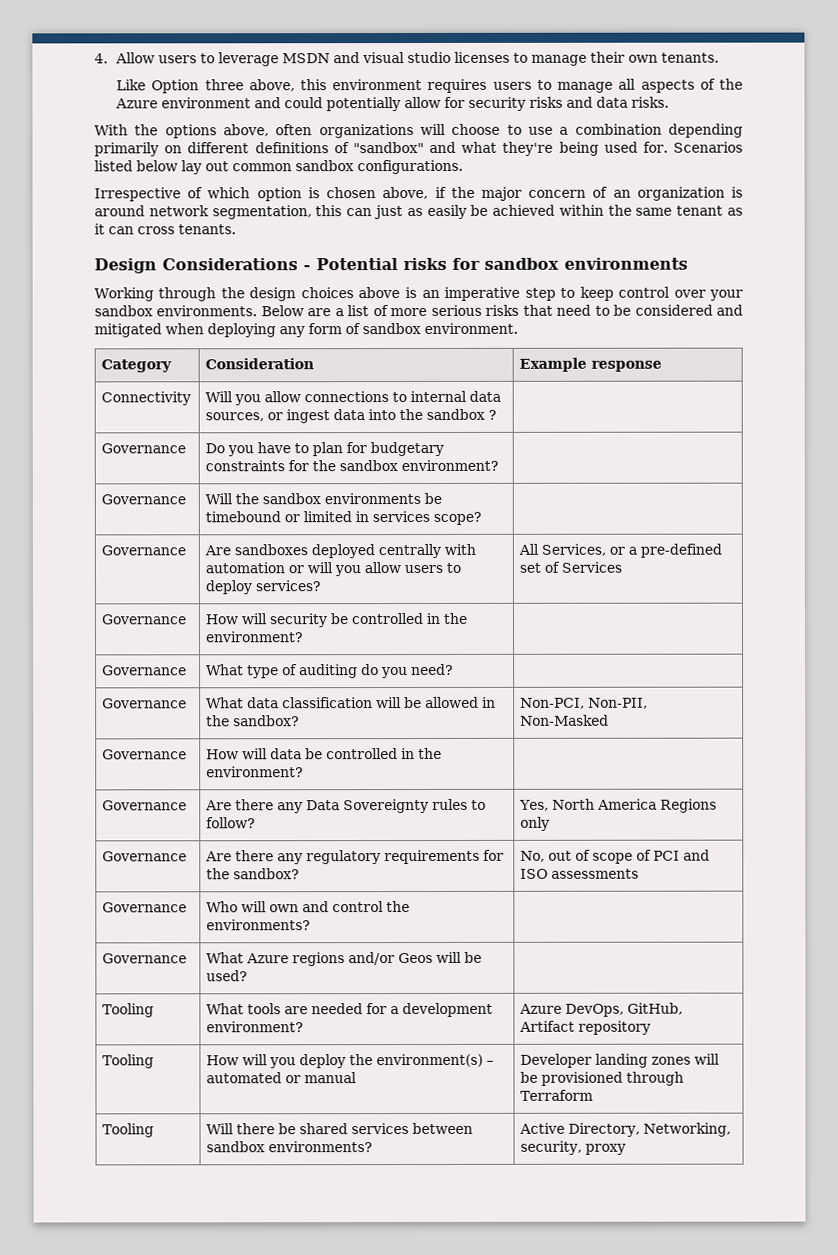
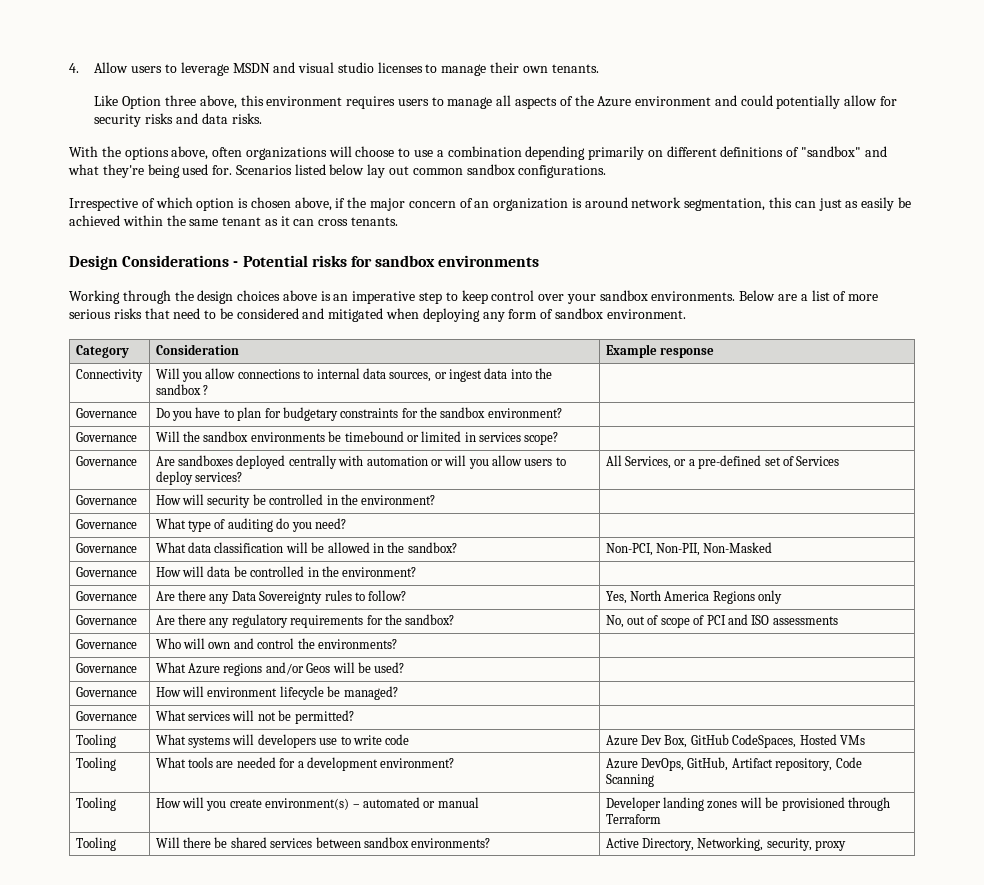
(249, 976) none -> [75,687,137,697] [155,686,398,700] [75,711,137,721] [155,710,354,724] [75,734,116,748] [155,734,410,748] [605,734,865,748] // Governance | How will environment lifecycle be managed? | // Governance | What services will not be permitted? | // Tooling | What systems will developers use to write code | Azure Dev Box, GitHub CodeSpaces, Hosted VMs
[578,1020,652,1035] repository -> [775,757,862,771] [605,774,654,787] repository, Code Scanning
[299,1054,374,1069] deploy the -> [229,799,262,808] create

